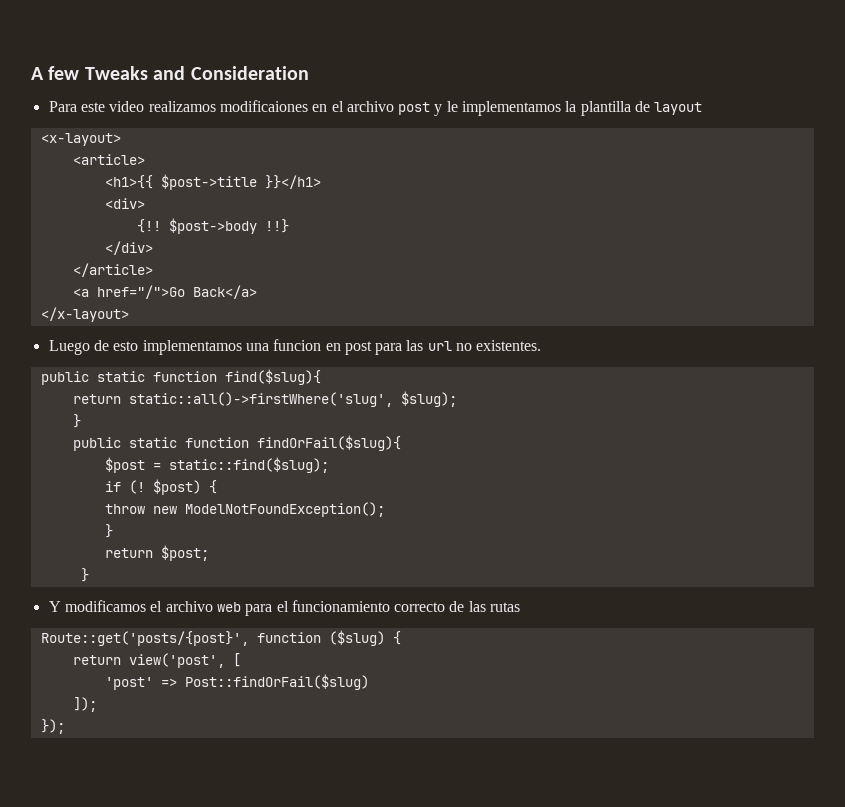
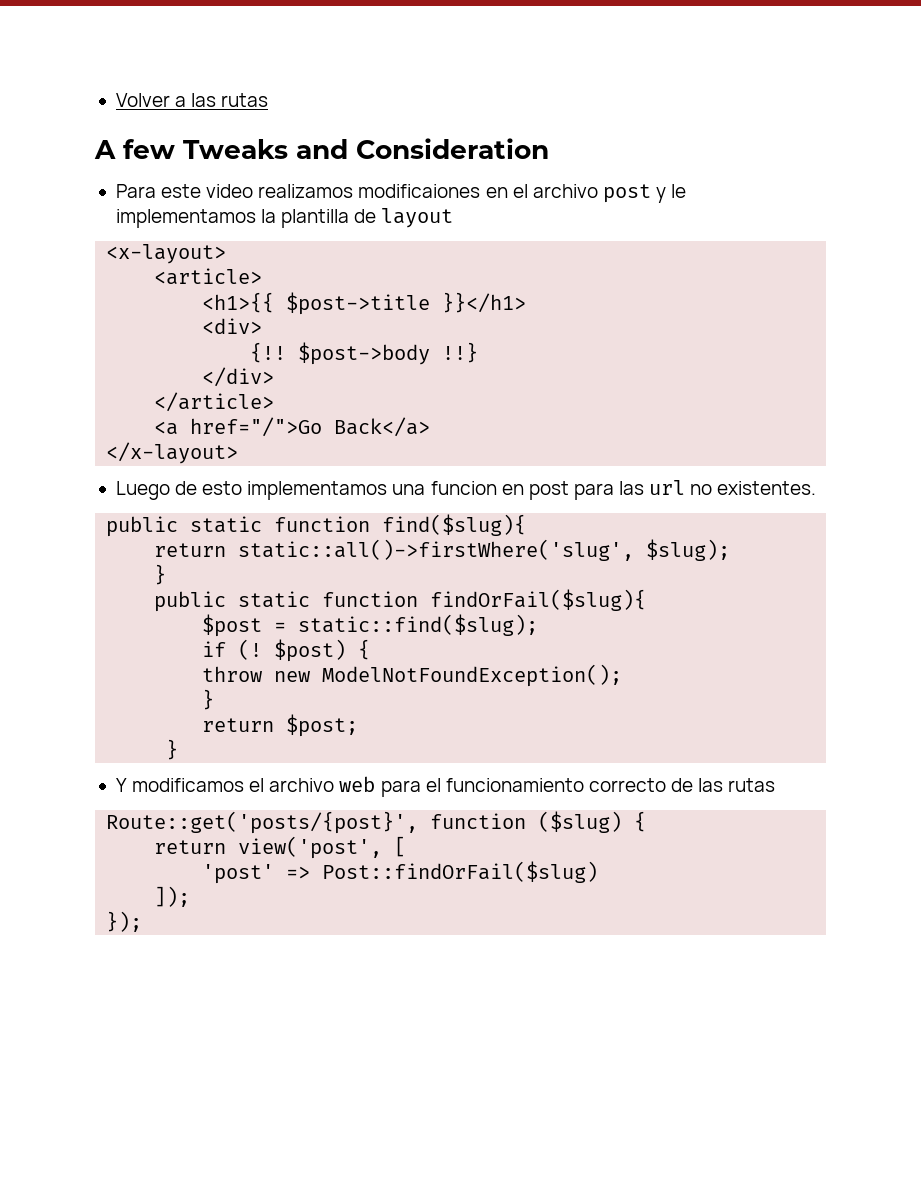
(31, 73) none -> [115,93,269,107] Volver a las rutas //

